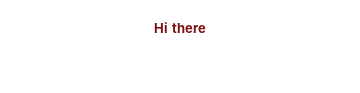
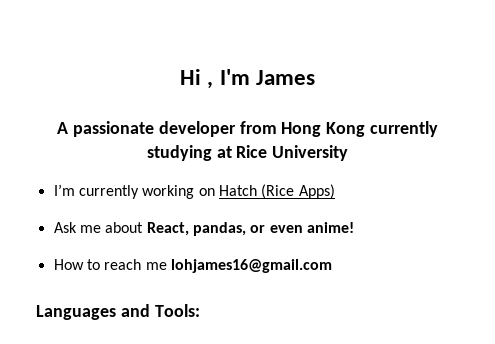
[171,23,206,33] there -> [207,69,315,89] [56,121,439,137] [146,145,349,161] [53,184,335,199] [53,222,354,236] [53,259,332,273] [36,304,200,320] , I'm James // A passionate developer from Hong Kong currently studying at Rice University // I’m currently working on Hatch (Rice Apps) // Ask me about React, pandas, or even anime! // How to reach me lohjames16@gmail.com // Languages and Tools:

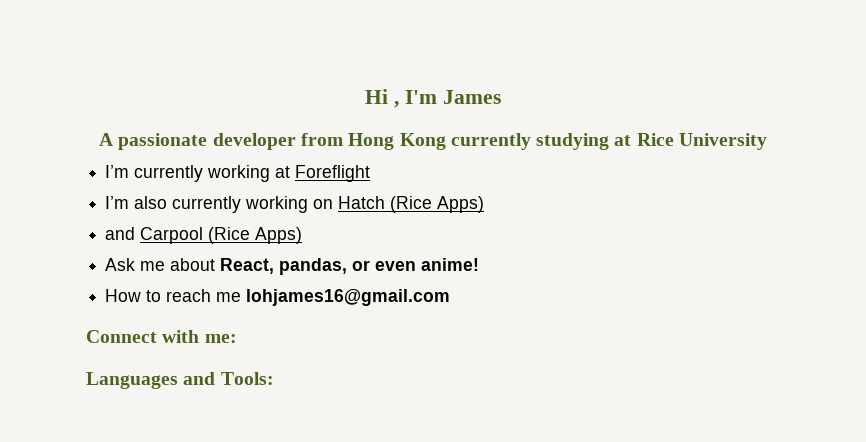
(195, 192) none -> [275,165,371,182] [105,196,309,213] at Foreflight // I’m also currently working
(335, 191) none -> [105,227,303,244] // and Carpool (Rice Apps)
(332, 266) none -> [86,330,237,343] // Connect with me:

